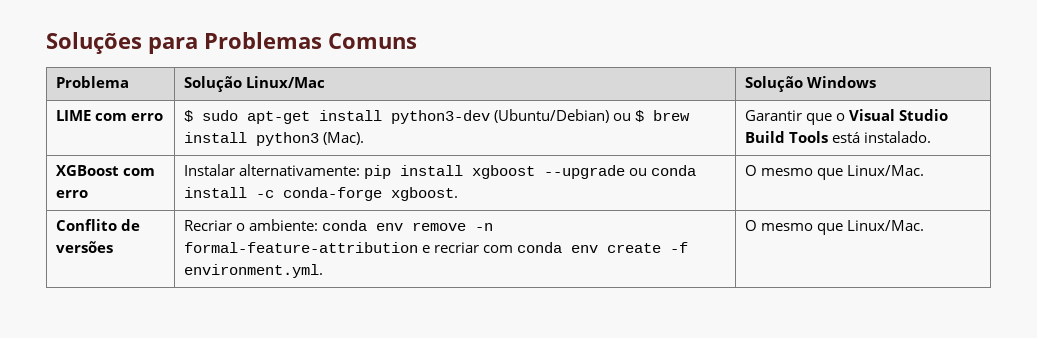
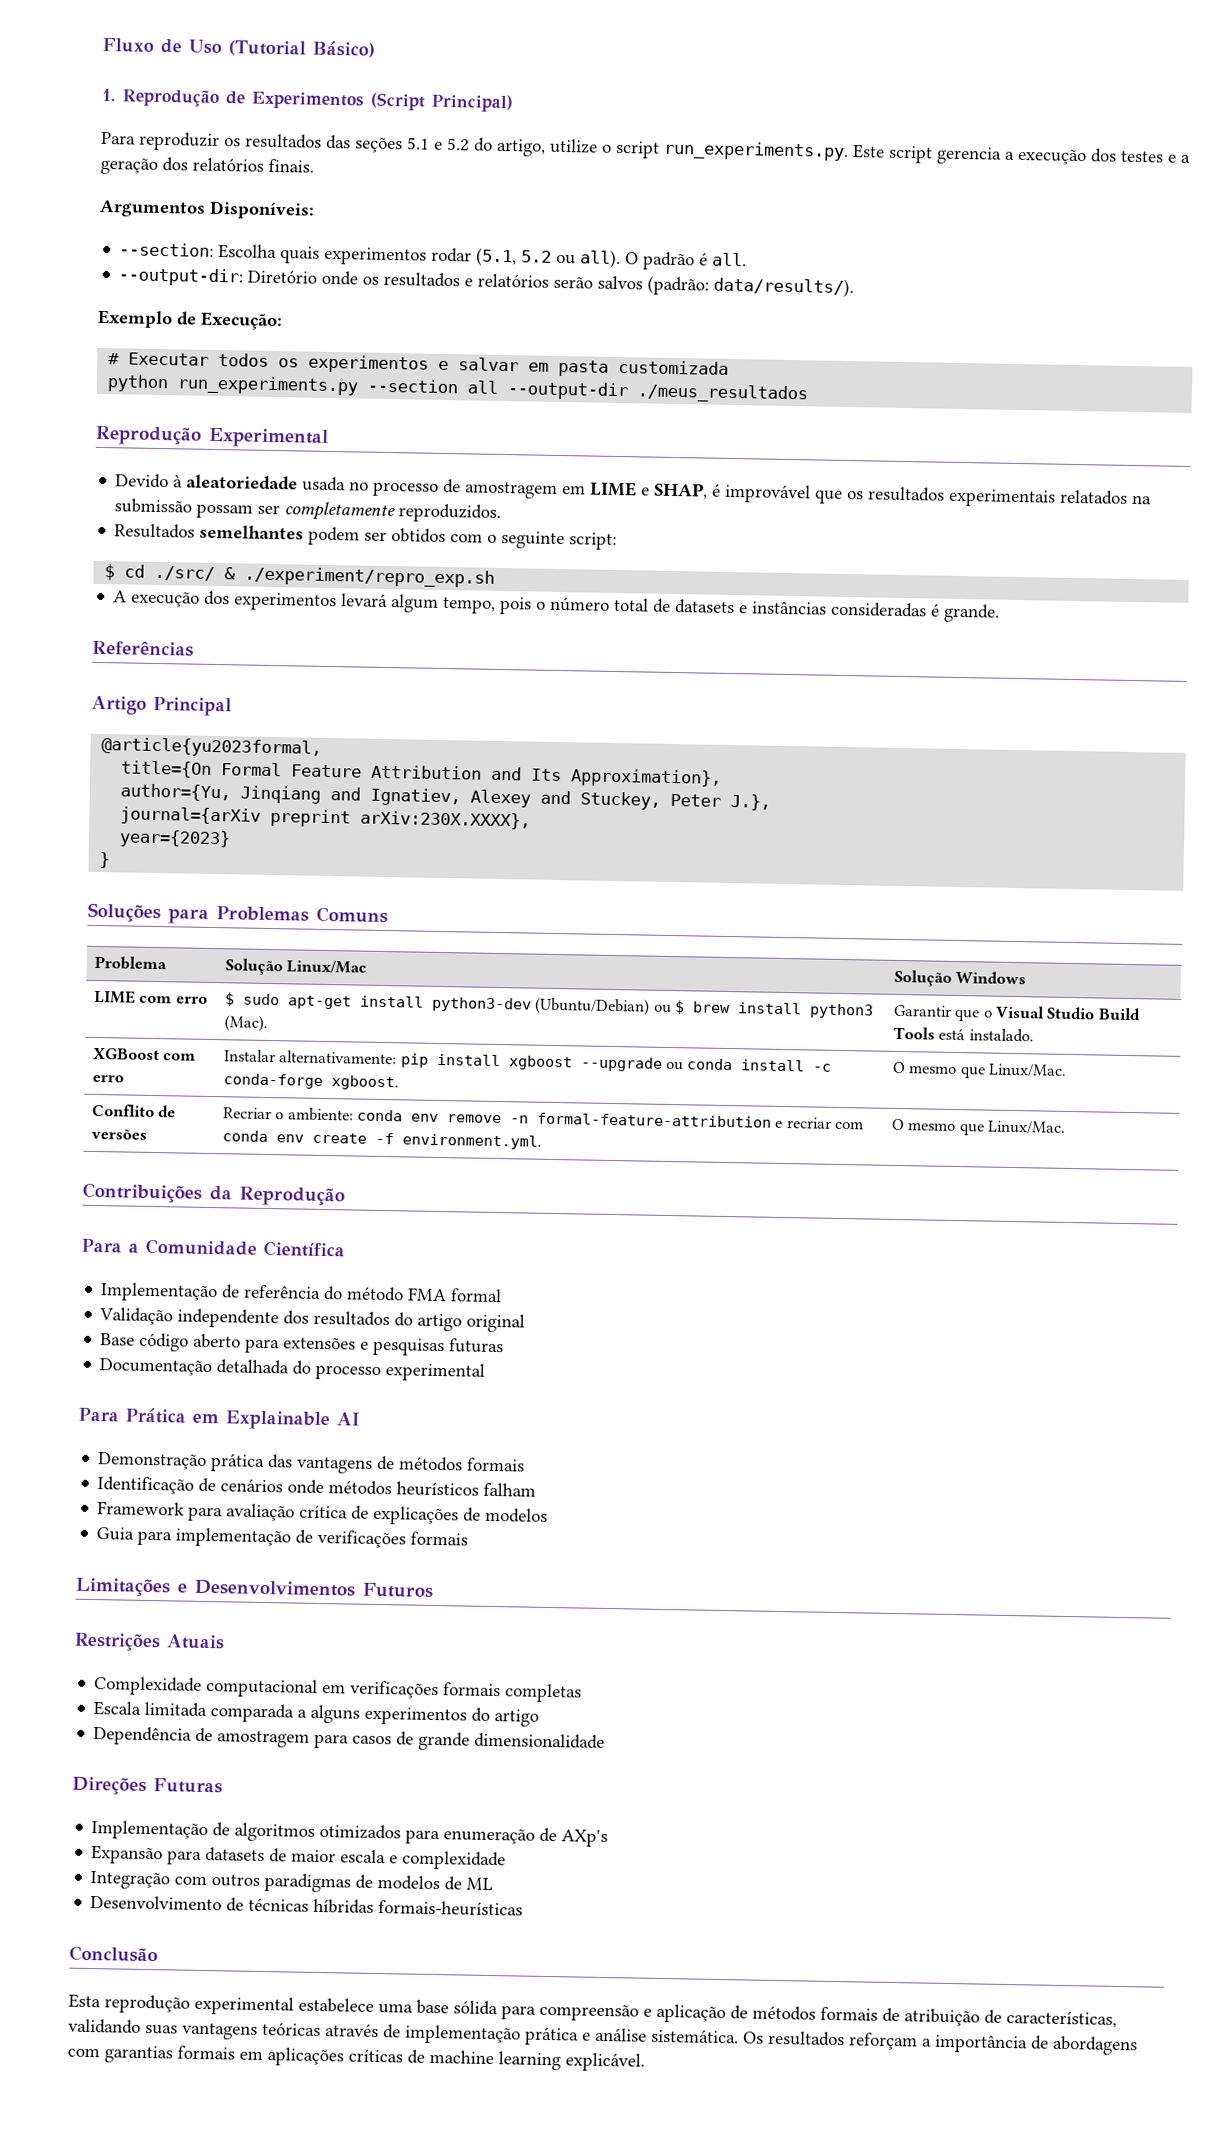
(46, 43) none -> [102,37,375,58] [101,88,514,113] [101,131,1191,166] [100,156,314,175] [99,199,315,220] [119,242,748,271] [118,267,855,298] [97,309,283,331] [108,352,730,377] [107,374,809,404] [95,425,329,448] [115,473,1153,508] [114,498,502,523] [114,523,618,551] [104,564,496,588] [113,590,1001,623] [92,640,194,657] [91,695,232,717] [101,737,323,758] [121,760,723,788] [120,783,772,811] [120,806,532,830] [119,829,232,849] [99,852,111,869] Fluxo de Uso (Tutorial Básico) // 1. Reprodução de Experimentos (Script Principal) // Para reproduzir os resultados das seções 5.1 e 5.2 do artigo, utilize o script run_experiments.py. Este script gerencia a execução dos testes e a geração dos relatórios finais. // Argumentos Disponíveis: // --section: Escolha quais experimentos rodar (5.1, 5.2 ou all). O padrão é all. // --output-dir: Diretório onde os resultados e relatórios serão salvos (padrão: data/results/). // Exemplo de Execução: // # Executar todos os experimentos e salvar em pasta customizada // python run_experiments.py --section all --output-dir ./meus_resultados // Reprodução Experimental // Devido à aleatoriedade usada no processo de amostragem em LIME e SHAP, é improvável que os resultados experimentais relatados na submissão possam ser completamente reproduzidos. // Resultados semelhantes podem ser obtidos com o seguinte script: // $ cd ./src/ & ./experiment/repro_exp.sh // A execução dos experimentos levará algum tempo, pois o número total de datasets e instâncias consideradas é grande. // Referências // Artigo Principal // @article{yu2023formal, // title={On Formal Feature Attribution and Its Approximation}, // author={Yu, Jinqiang and Ignatiev, Alexey and Stuckey, Peter J.}, // journal={arXiv preprint arXiv:230X.XXXX}, // year={2023} // } //
(925, 225) none -> [82,1182,345,1207] [81,1238,345,1258] [100,1282,503,1303] [99,1307,526,1333] [100,1332,505,1357] [99,1358,486,1382] [78,1407,360,1431] [97,1452,526,1474] [97,1476,537,1497] [97,1501,549,1526] [96,1527,469,1549] [75,1577,434,1598] [74,1632,225,1652] [94,1676,583,1703] [93,1701,540,1727] [93,1726,606,1751] [72,1776,223,1795] [91,1820,609,1848] [91,1845,507,1871] [90,1871,494,1893] [90,1895,524,1917] [69,1945,158,1963] [68,1993,1117,2028] [68,2018,1138,2056] [67,2045,645,2072] // Contribuições da Reprodução // Para a Comunidade Científica // Implementação de referência do método FMA formal // Validação independente dos resultados do artigo original // Base código aberto para extensões e pesquisas futuras // Documentação detalhada do processo experimental // Para Prática em Explainable AI // Demonstração prática das vantagens de métodos formais // Identificação de cenários onde métodos heurísticos falham // Framework para avaliação crítica de explicações de modelos // Guia para implementação de verificações formais // Limitações e Desenvolvimentos Futuros // Restrições Atuais // Complexidade computacional em verificações formais completas // Escala limitada comparada a alguns experimentos do artigo // Dependência de amostragem para casos de grande dimensionalidade // Direções Futuras // Implementação de algoritmos otimizados para enumeração de AXp's // Expansão para datasets de maior escala e complexidade // Integração com outros paradigmas de modelos de ML // Desenvolvimento de técnicas híbridas formais-heurísticas // Conclusão // Esta reprodução experimental estabelece uma base sólida para compreensão e aplicação de métodos formais de atribuição de características, validando suas vantagens teóricas através de implementação prática e análise sistemática. Os resultados reforçam a importância de abordagens com garantias formais em aplicações críticas de machine learning explicável.

